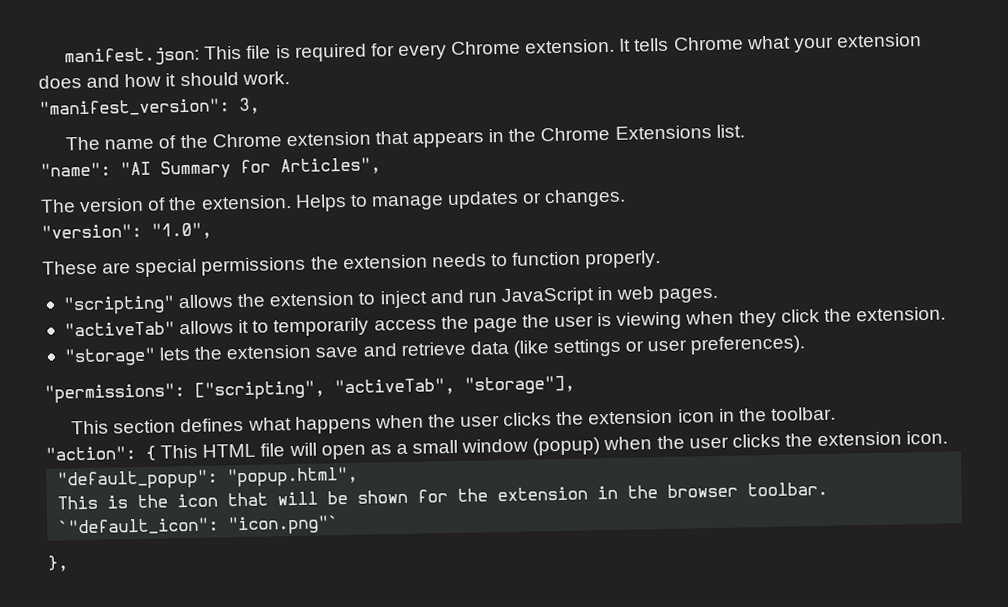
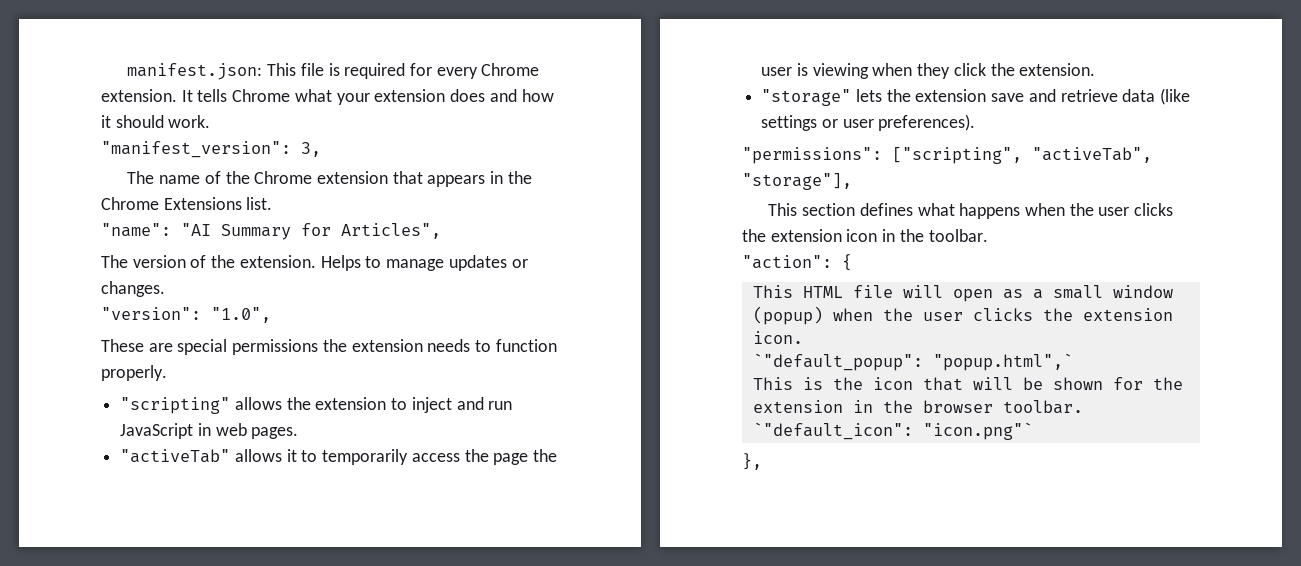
(156, 453) none -> (852, 262) //
[57,466,359,491] "default_popup": "popup.html", -> [752,353,1073,371] `"default_popup": "popup.html",`

